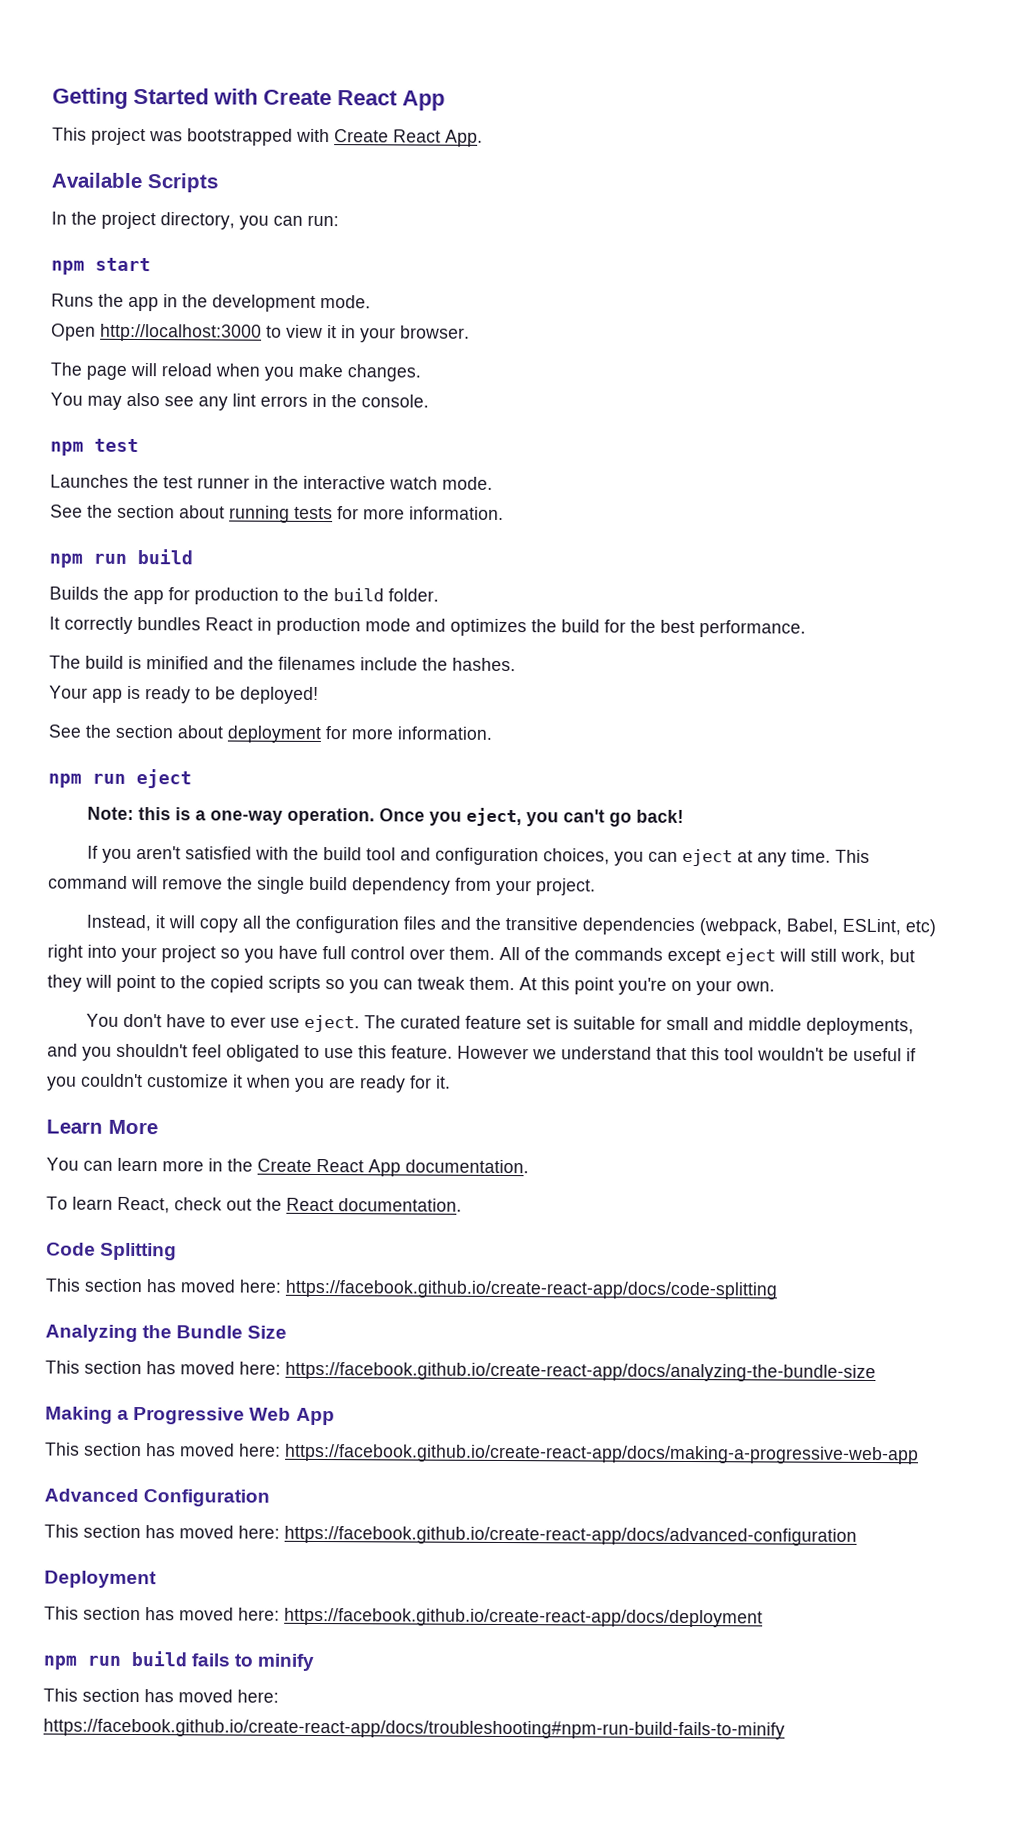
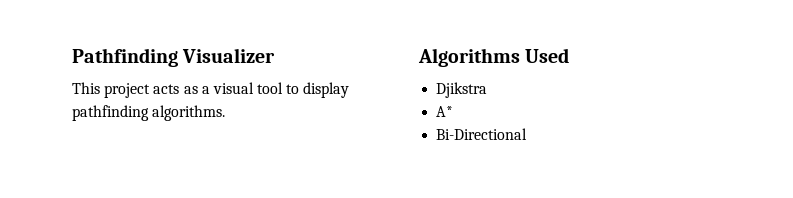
[52,87,445,111] [52,127,483,147] [51,172,218,193] [51,211,339,230] [51,257,151,275] [51,293,371,312] [51,323,470,343] [50,362,421,382] [50,392,429,411] [50,438,139,456] [50,474,493,490] [50,504,504,523] [49,549,193,568] [49,586,439,605] [49,616,806,638] [49,655,516,672] [49,685,319,704] [48,724,492,744] [48,769,192,789] [86,806,684,827] [86,845,870,867] [48,875,596,896] [85,914,936,937] [47,944,915,966] [47,974,775,996] [85,1013,914,1036] [47,1043,916,1062] [47,1073,451,1093] [46,1119,158,1135] [46,1157,529,1177] [46,1196,462,1214] [46,1242,178,1261] [45,1278,777,1300] [45,1324,288,1343] [45,1360,876,1383] [45,1406,335,1426] [45,1442,919,1465] [44,1488,271,1507] [44,1524,857,1546] [44,1570,157,1589] [44,1606,763,1628] [43,1650,315,1671] [43,1688,279,1703] [43,1718,785,1740] Getting Started with Create React App // This project was bootstrapped with Create React App. // Available Scripts // In the project directory, you can run: // npm start // Runs the app in the development mode. // Open http://localhost:3000 to view it in your browser. // The page will reload when you make changes. // You may also see any lint errors in the console. // npm test // Launches the test runner in the interactive watch mode. // See the section about running tests for more information. // npm run build // Builds the app for production to the build folder. // It correctly bundles React in production mode and optimizes the build for the best performance. // The build is minified and the filenames include the hashes. // Your app is ready to be deployed! // See the section about deployment for more information. // npm run eject // Note: this is a one-way operation. Once you eject, you can't go back! // If you aren't satisfied with the build tool and configuration choices, you can eject at any time. This command will remove the single build dependency from your project. // Instead, it will copy all the configuration files and the transitive dependencies (webpack, Babel, ESLint, etc) right into your project so you have full control over them. All of the commands except eject will still work, but they will point to the copied scripts so you can tweak them. At this point you're on your own. // You don't have to ever use eject. The curated feature set is suitable for small and middle deployments, and you shouldn't feel obligated to use this feature. However we understand that this tool wouldn't be useful if you couldn't customize it when you are ready for it. // Learn More // You can learn more in the Create React App documentation. // To learn React, check out the React documentation. // Code Splitting // This section has moved here: https://facebook.github.io/create-react-app/docs/code-splitting // Analyzing the Bundle Size // This section has moved here: https://facebook.github.io/create-react-app/docs/analyzing-the-bundle-size // Making a Progressive Web App // This section has moved here: https://facebook.github.io/create-react-app/docs/making-a-progressive-web-app // Advanced Configuration // This section has moved here: https://facebook.github.io/create-react-app/docs/advanced-configuration // Deployment // This section has moved here: https://facebook.github.io/create-react-app/docs/deployment // npm run build fails to minify // This section has moved here: https://facebook.github.io/create-react-app/docs/troubleshooting#npm-run-build-fails-to-minify -> [72,48,276,67] [72,82,350,98] [72,105,226,121] [418,48,570,67] [436,82,488,98] [436,106,454,117] [436,128,528,140] Pathfinding Visualizer // This project acts as a visual tool to display pathfinding algorithms. // Algorithms Used // Djikstra // A* // Bi-Directional

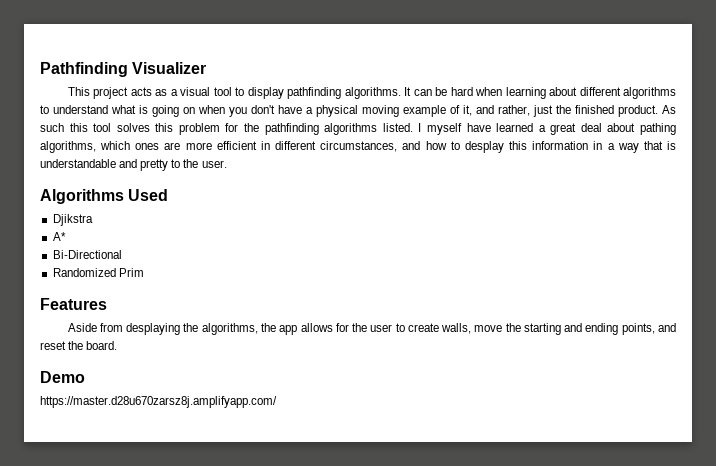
(226, 113) none -> [404,87,677,99] [40,105,676,117] [40,123,676,135] [40,141,676,153] [40,159,227,171] It can be hard when learning about different algorithms to understand what is going on when you don't have a physical moving example of it, and rather, just the finished product. As such this tool solves this problem for the pathfinding algorithms listed. I myself have learned a great deal about pathing algorithms, which ones are more efficient in different circumstances, and how to desplay this information in a way that is understandable and pretty to the user.
(528, 134) none -> [52,268,144,277] [40,298,107,310] [67,323,676,335] [40,341,118,350] [40,371,85,383] [40,396,277,408] // Randomized Prim // Features // Aside from desplaying the algorithms, the app allows for the user to create walls, move the starting and ending points, and reset the board. // Demo // https://master.d28u670zarsz8j.amplifyapp.com/

